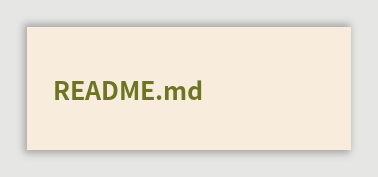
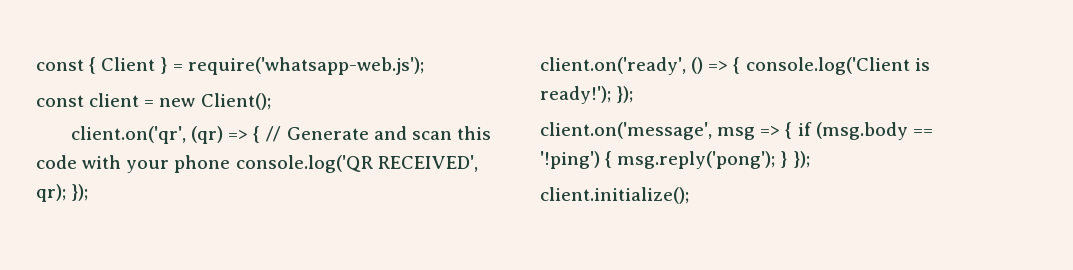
[53,80,203,100] README.md -> [36,57,424,75] [36,93,271,110] [70,126,492,144] [36,155,478,173] [36,184,89,202] [540,57,930,75] [540,86,634,104] [540,122,933,140] [540,151,810,169] [540,187,689,204] const { Client } = require('whatsapp-web.js'); // const client = new Client(); // client.on('qr', (qr) => { // Generate and scan this code with your phone console.log('QR RECEIVED', qr); }); // client.on('ready', () => { console.log('Client is ready!'); }); // client.on('message', msg => { if (msg.body == '!ping') { msg.reply('pong'); } }); // client.initialize();

